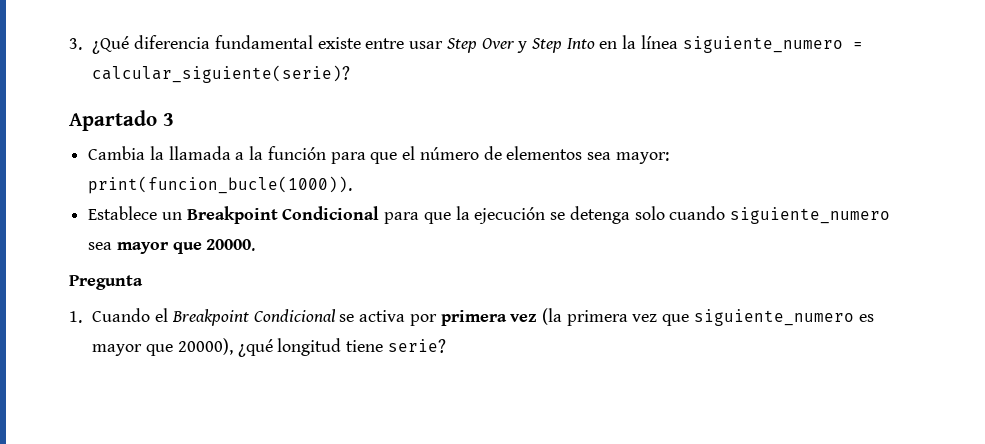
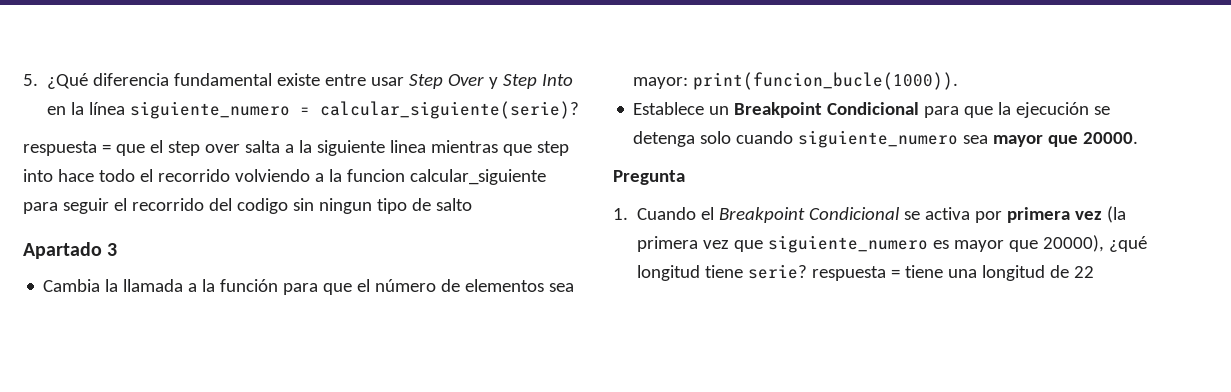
[69,38,82,50] 3. -> [23,74,38,86] 5.
(351, 74) none -> [23,140,569,156] [23,169,546,185] [23,198,472,214] // respuesta = que el step over salta a la siguiente linea mientras que step into hace todo el recorrido volviendo a la funcion calcular_siguiente para seguir el recorrido del codigo sin ningun tipo de salto
(446, 346) none -> [812,265,1095,281] respuesta = tiene una longitud de 22

